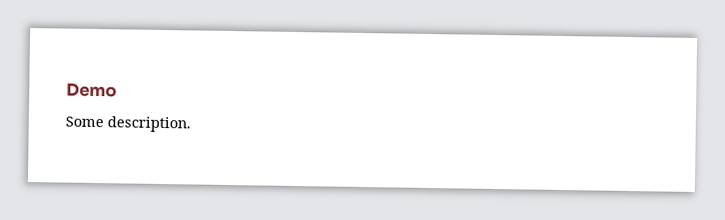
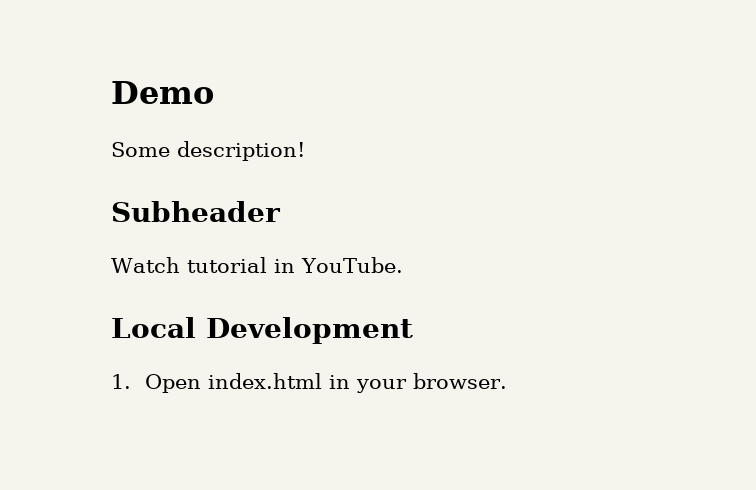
[107,116,191,133] description. -> [177,141,305,161] [111,201,281,222] [111,257,403,273] [111,317,413,344] [111,373,507,393] description! // Subheader // Watch tutorial in YouTube. // Local Development // 1. Open index.html in your browser.

